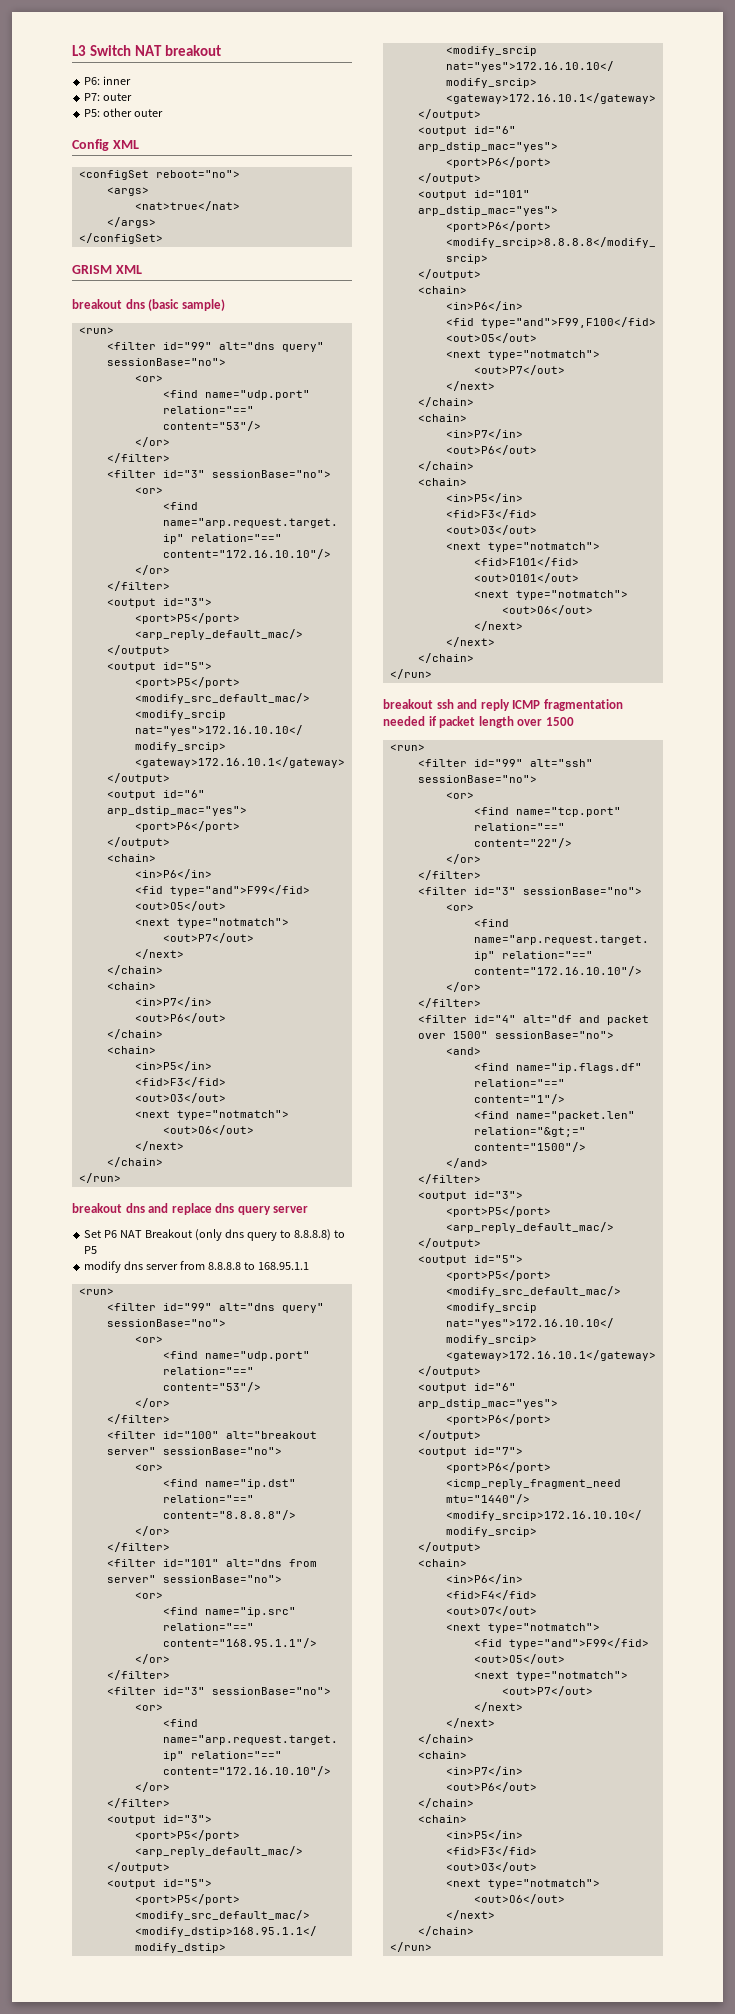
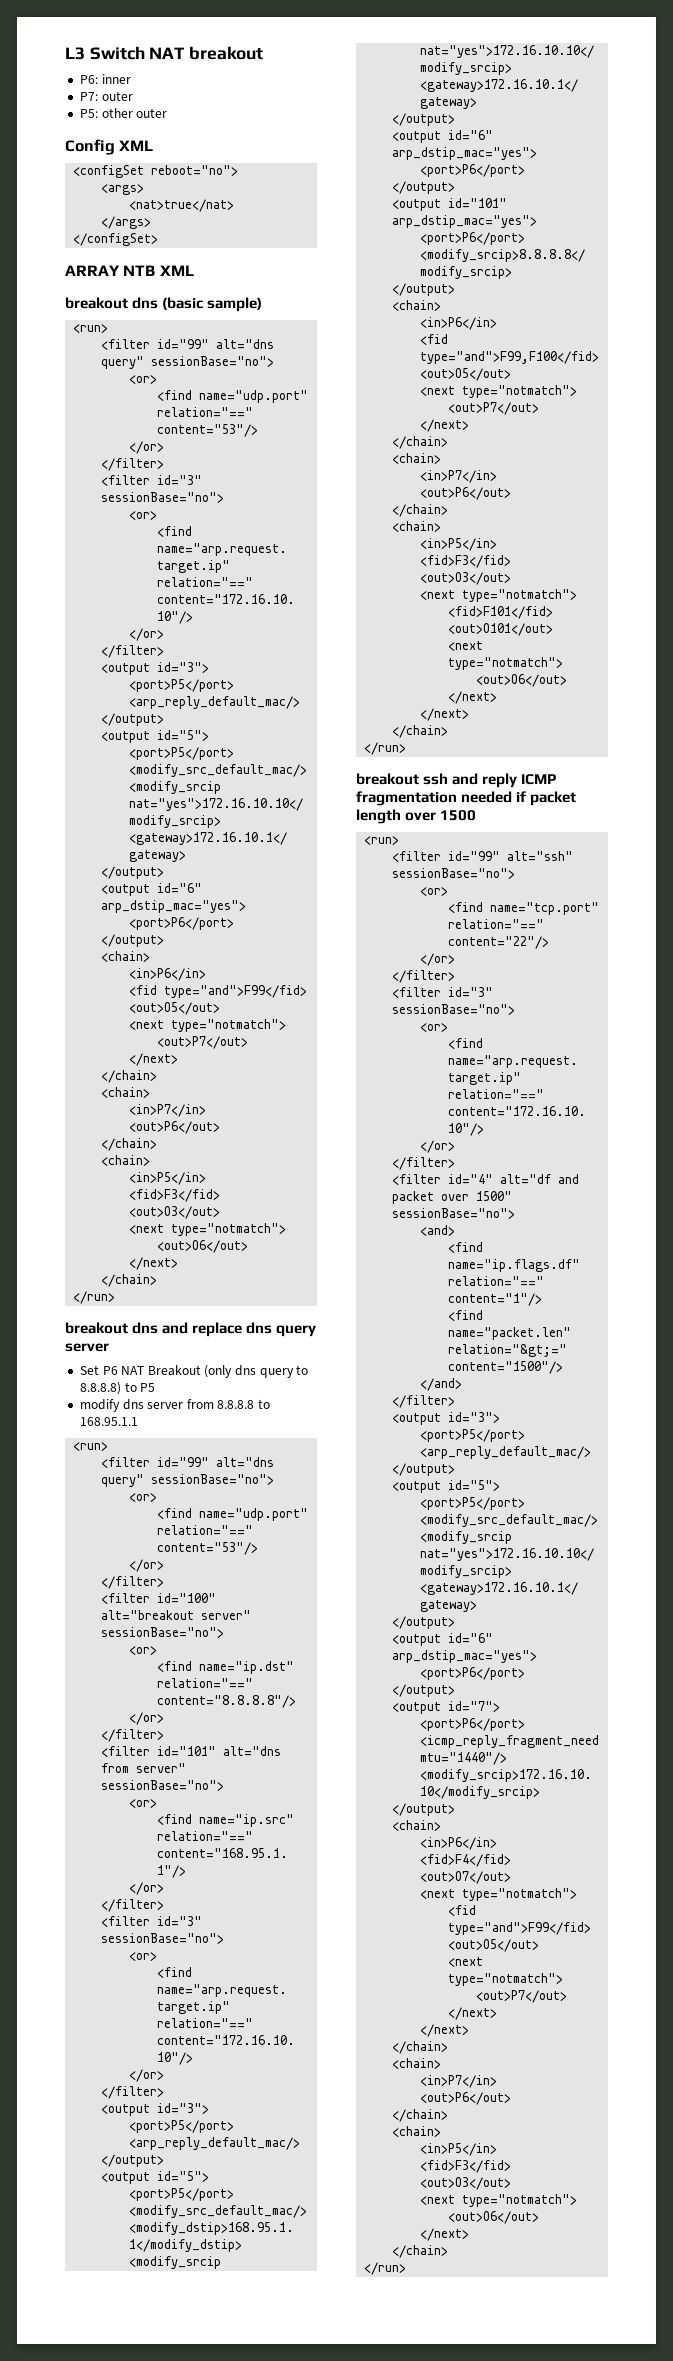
[72,265,112,274] GRISM -> [65,265,156,276] ARRAY NTB

